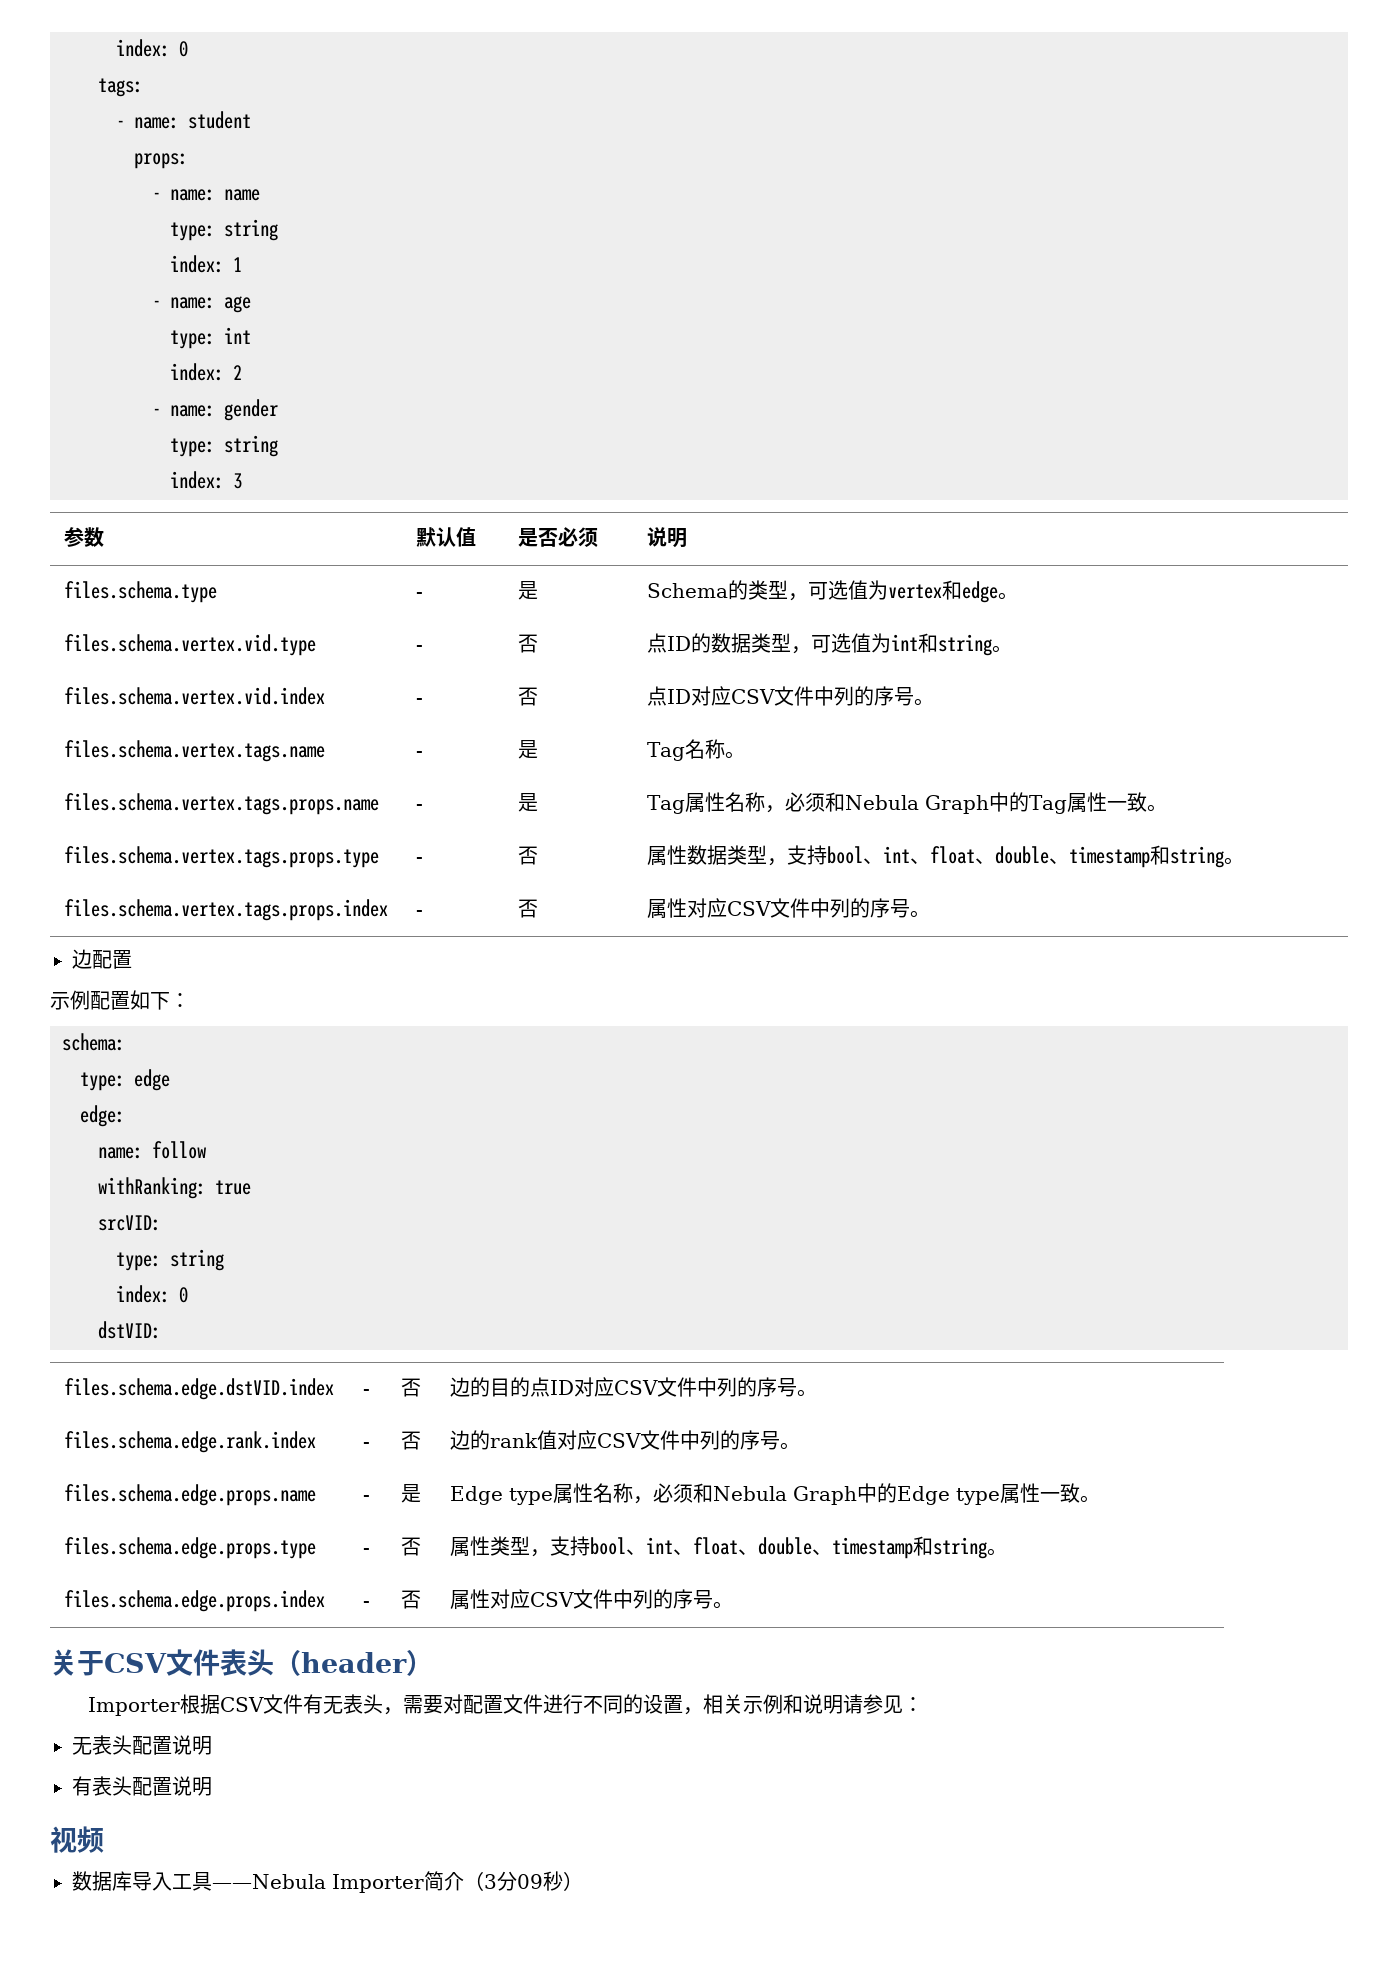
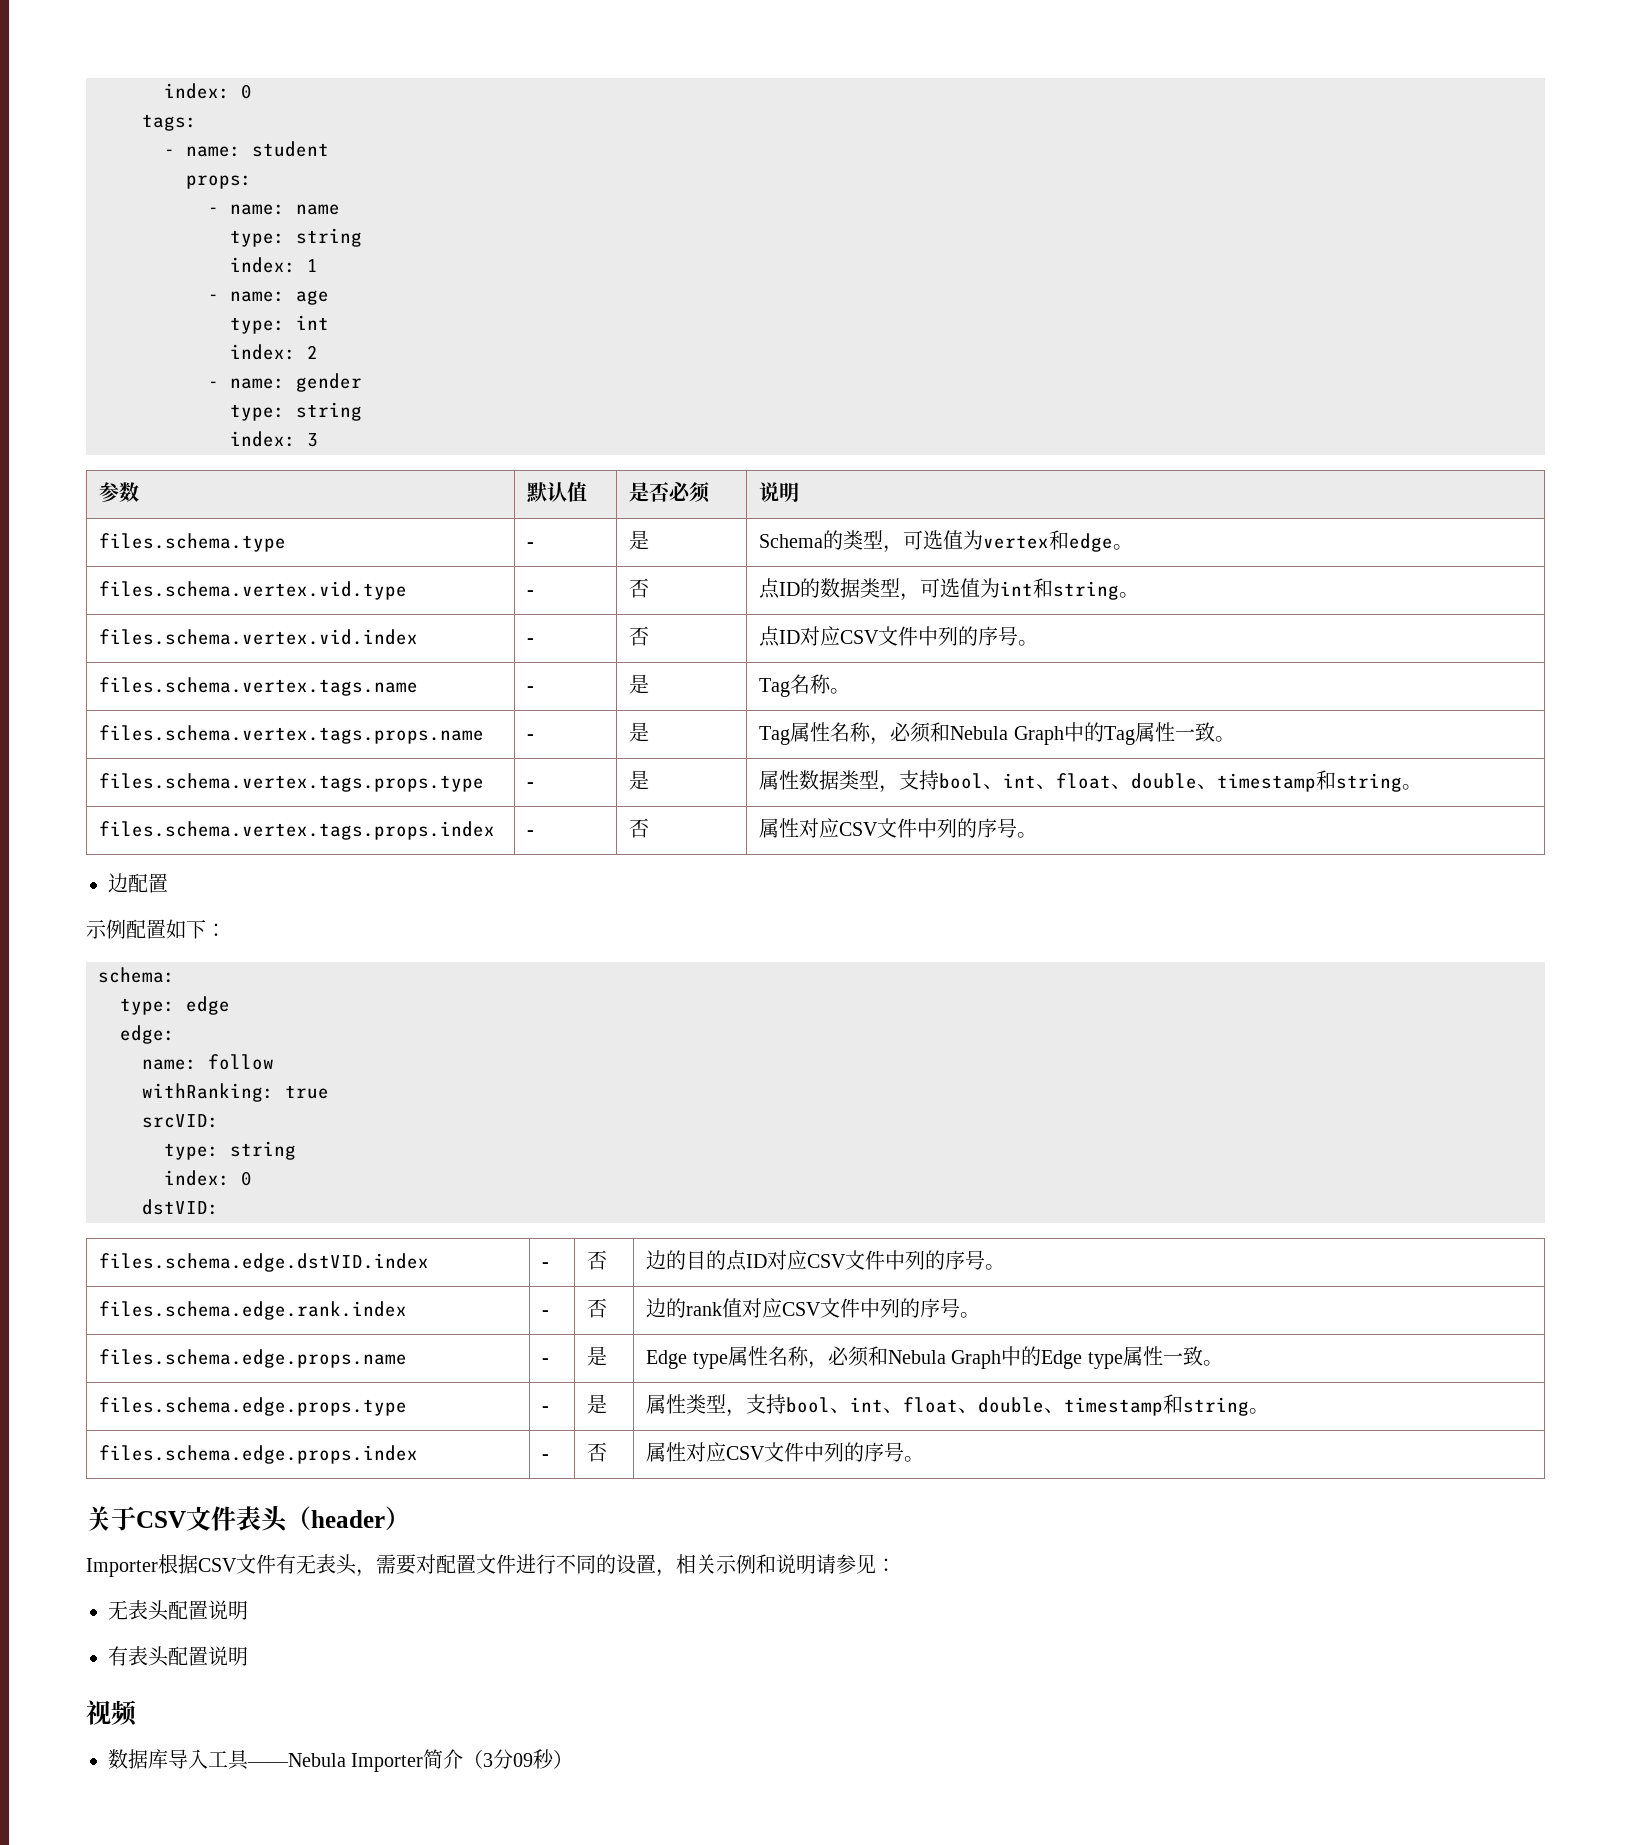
[518,846,539,865] 否 -> [629,770,650,790] 是
[401,1537,422,1556] 否 -> [587,1394,608,1414] 是

